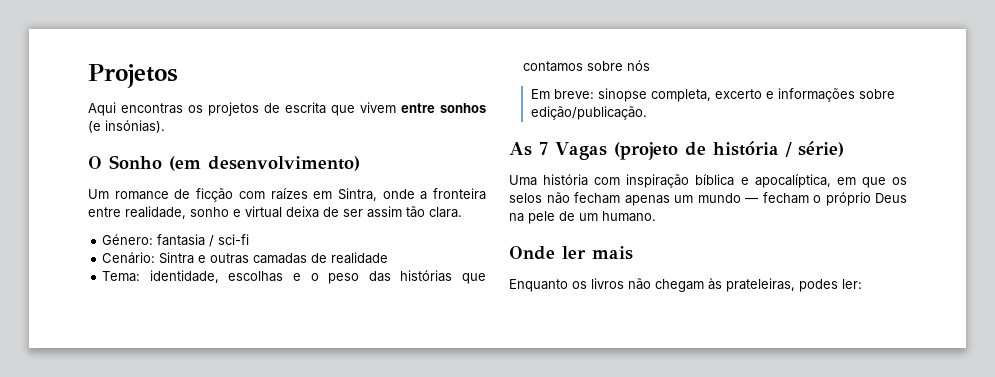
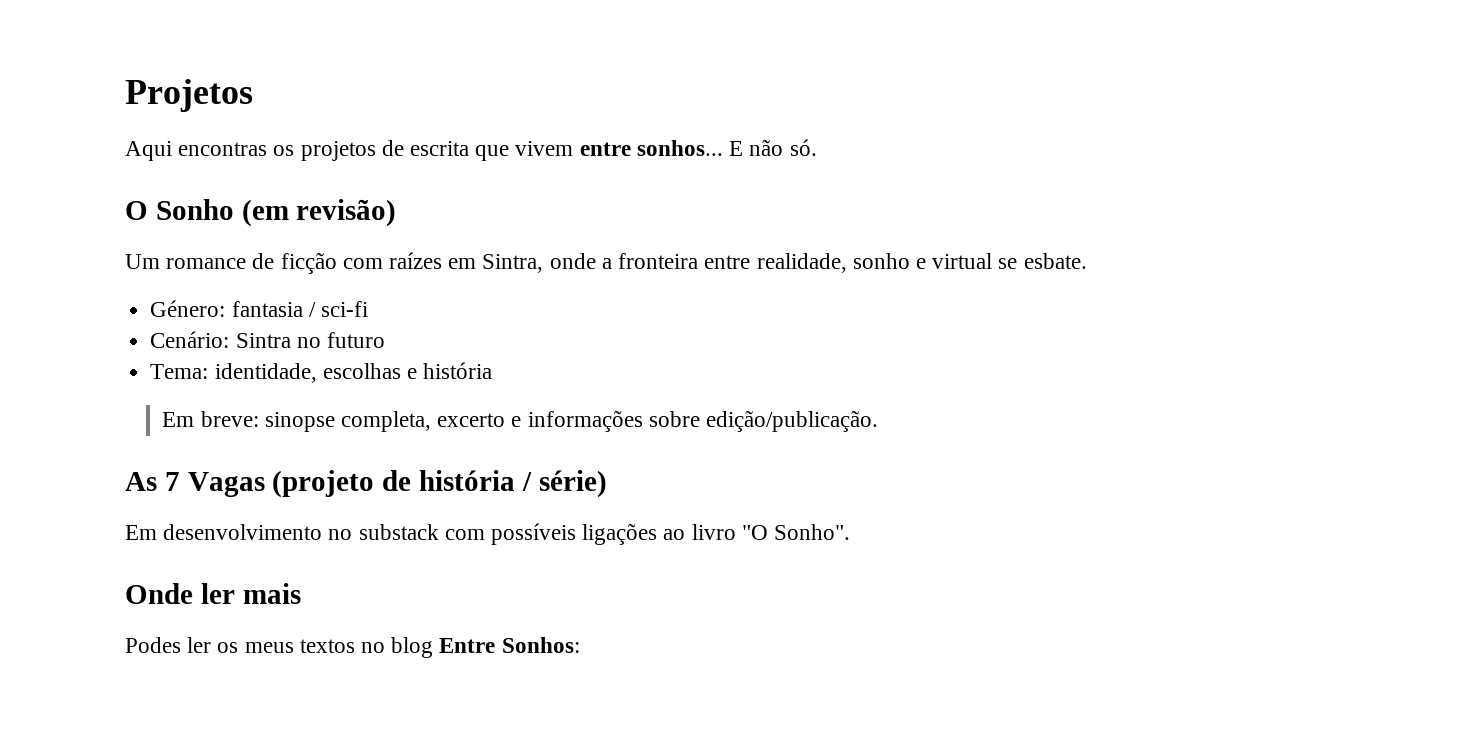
[440,103,486,113] [88,120,165,133] sonhos (e insónias). -> [636,139,817,156] sonhos... E não só.
[208,156,360,171] desenvolvimento) -> [296,199,397,227] revisão)
[286,206,462,218] deixa de ser assim tão clara. -> [998,253,1087,269] se esbate.
[198,252,389,264] e outras camadas de realidade -> [296,332,385,348] no futuro
[310,270,486,284] [523,60,651,72] o peso das histórias que contamos sobre nós -> [423,362,493,379] história
[509,174,907,188] [509,192,907,206] [509,211,656,224] [509,246,633,260] [509,278,862,292] Uma história com inspiração bíblica e apocalíptica, em que os selos não fecham apenas um mundo — fecham o próprio Deus na pele de um humano. // Onde ler mais // Enquanto os livros não chegam às prateleiras, podes ler: -> [125,523,851,545] [125,583,301,604] [125,637,580,658] Em desenvolvimento no substack com possíveis ligações ao livro "O Sonho". // Onde ler mais // Podes ler os meus textos no blog Entre Sonhos:

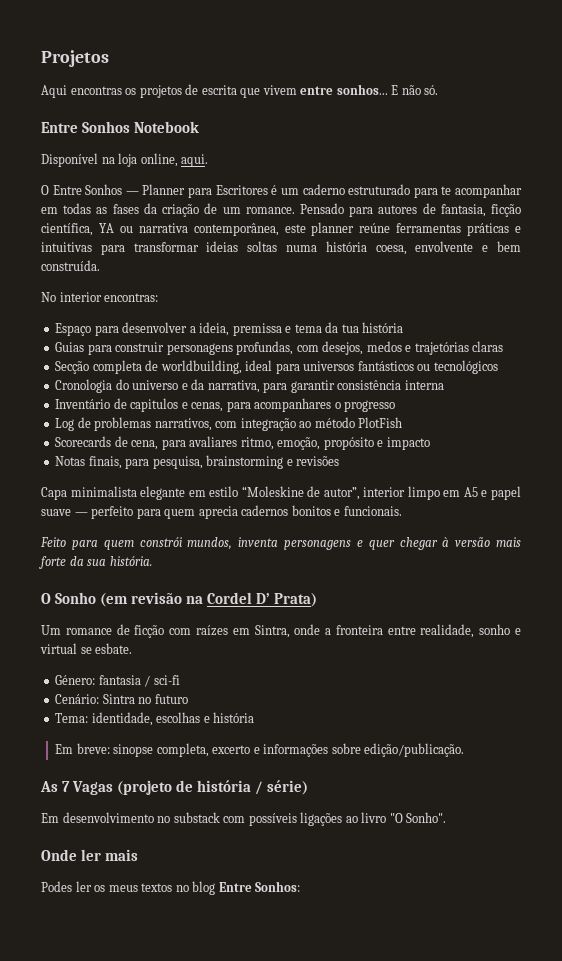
[125,199,397,227] O Sonho (em revisão) -> [41,121,200,133] [41,153,209,167] [41,184,523,198] [41,203,521,217] [41,222,521,236] [41,241,521,255] [41,260,100,271] [41,292,159,302] [55,322,404,336] [55,341,504,355] [55,360,498,374] [55,379,444,393] [55,398,396,412] [55,417,403,431] [55,436,430,450] [55,455,340,469] [41,486,522,500] [41,505,402,519] [40,537,521,550] [39,556,152,569] [41,592,318,607] Entre Sonhos Notebook // Disponível na loja online, aqui. // O Entre Sonhos — Planner para Escritores é um caderno estruturado para te acompanhar em todas as fases da criação de um romance. Pensado para autores de fantasia, ficção científica, YA ou narrativa contemporânea, este planner reúne ferramentas práticas e intuitivas para transformar ideias soltas numa história coesa, envolvente e bem construída. // No interior encontras: // Espaço para desenvolver a ideia, premissa e tema da tua história // Guias para construir personagens profundas, com desejos, medos e trajetórias claras // Secção completa de worldbuilding, ideal para universos fantásticos ou tecnológicos // Cronologia do universo e da narrativa, para garantir consistência interna // Inventário de capitulos e cenas, para acompanhares o progresso // Log de problemas narrativos, com integração ao método PlotFish // Scorecards de cena, para avaliares ritmo, emoção, propósito e impacto // Notas finais, para pesquisa, brainstorming e revisões // Capa minimalista elegante em estilo “Moleskine de autor”, interior limpo em A5 e papel suave — perfeito para quem aprecia cadernos bonitos e funcionais. // Feito para quem constrói mundos, inventa personagens e quer chegar à versão mais forte da sua história. // O Sonho (em revisão na Cordel D’ Prata)

